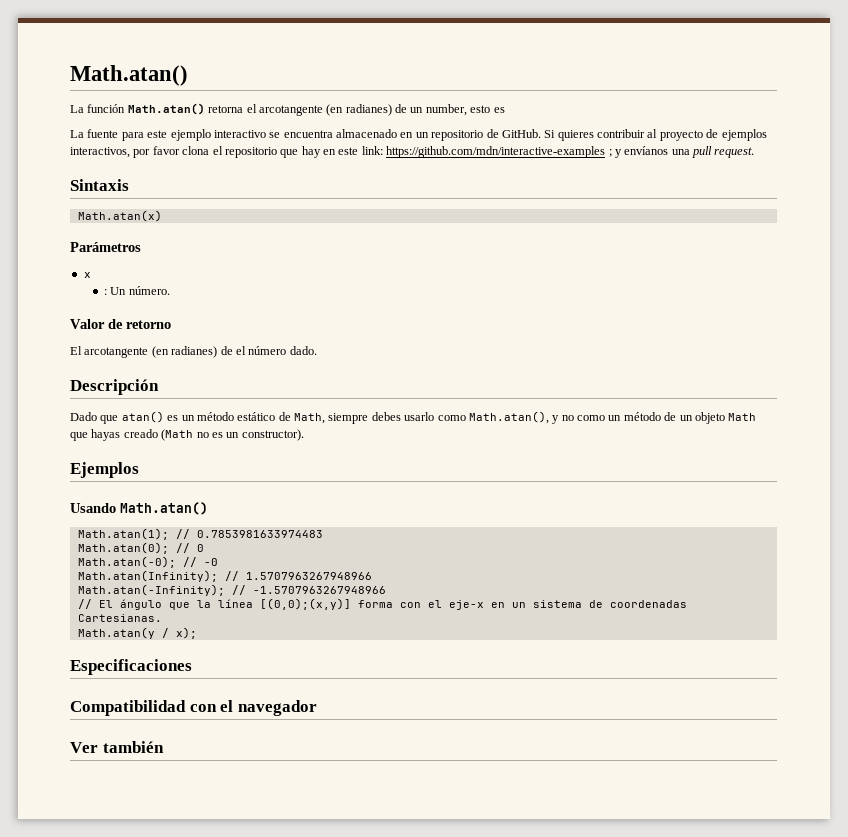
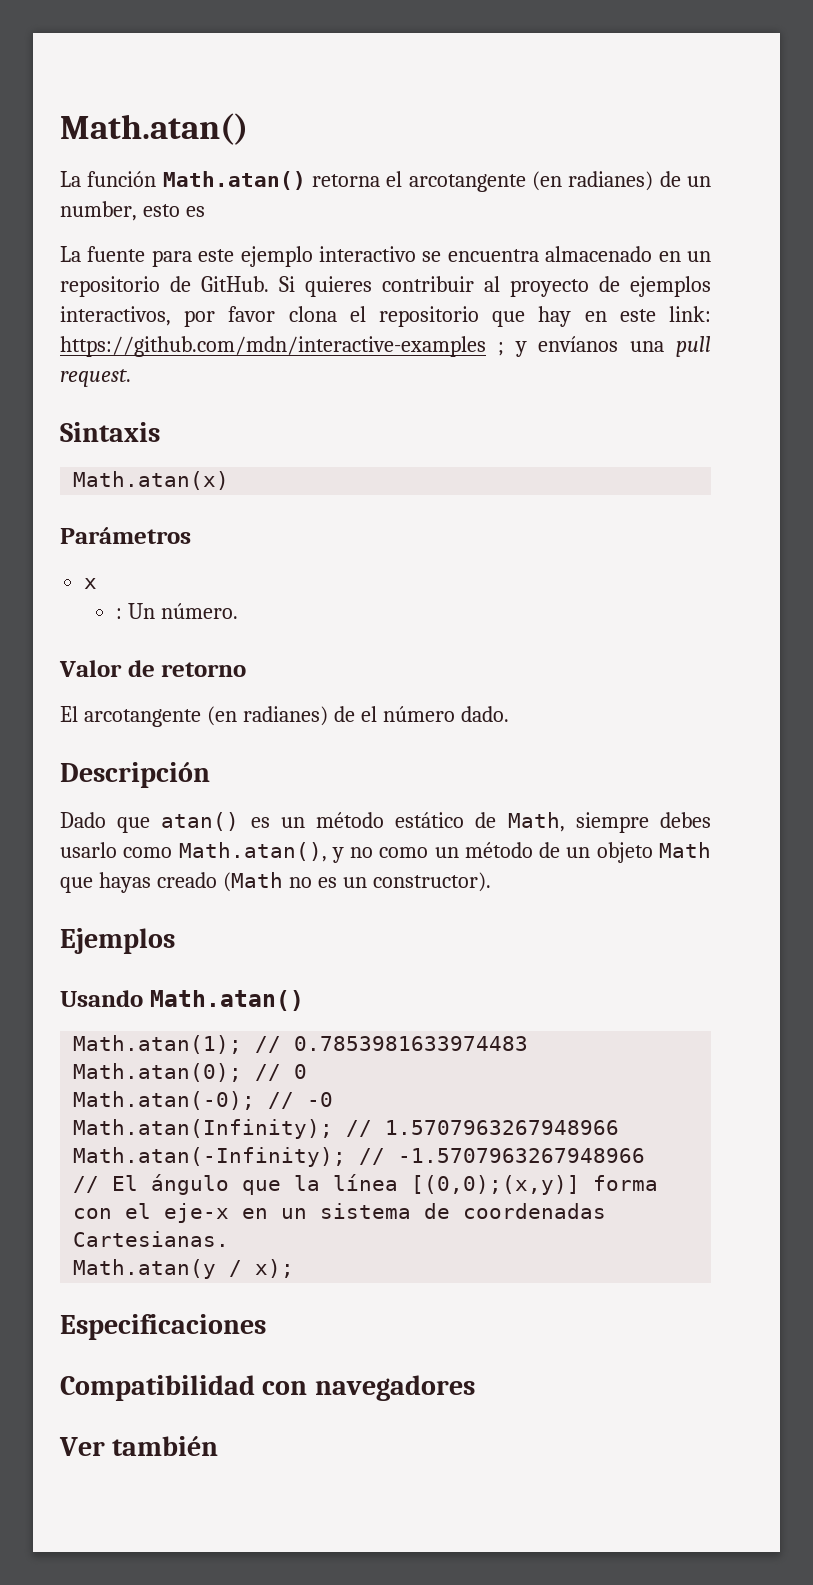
[220,700,317,716] el navegador -> [314,1375,475,1401] navegadores

